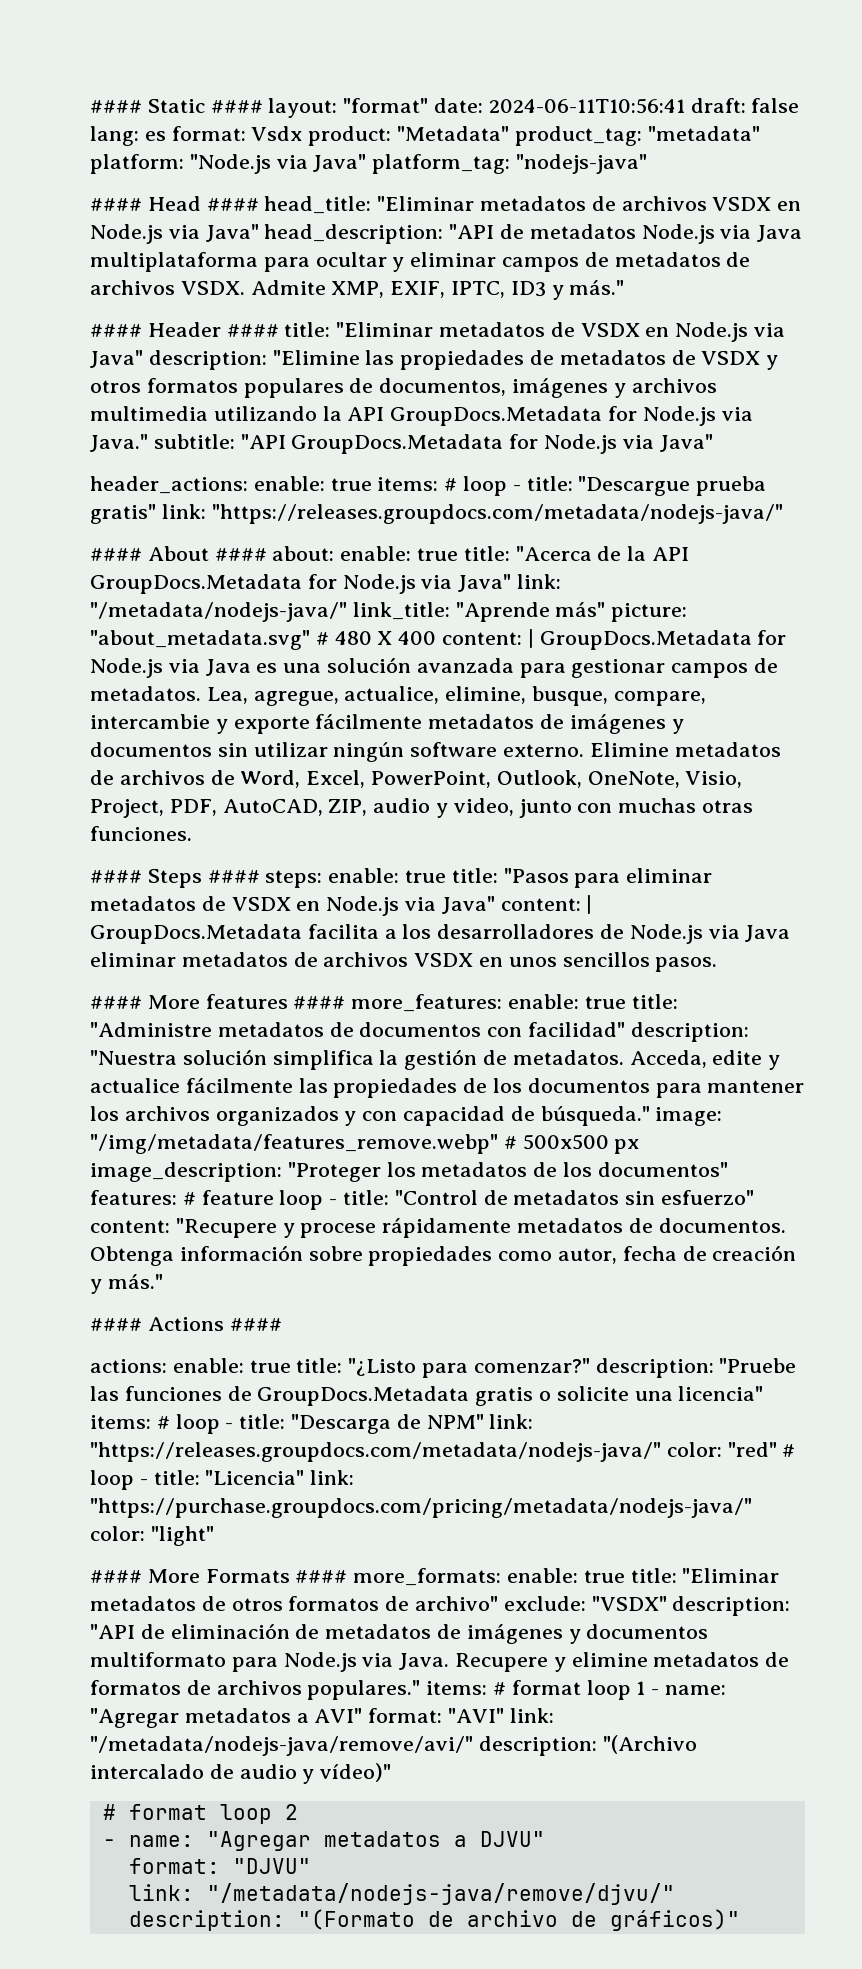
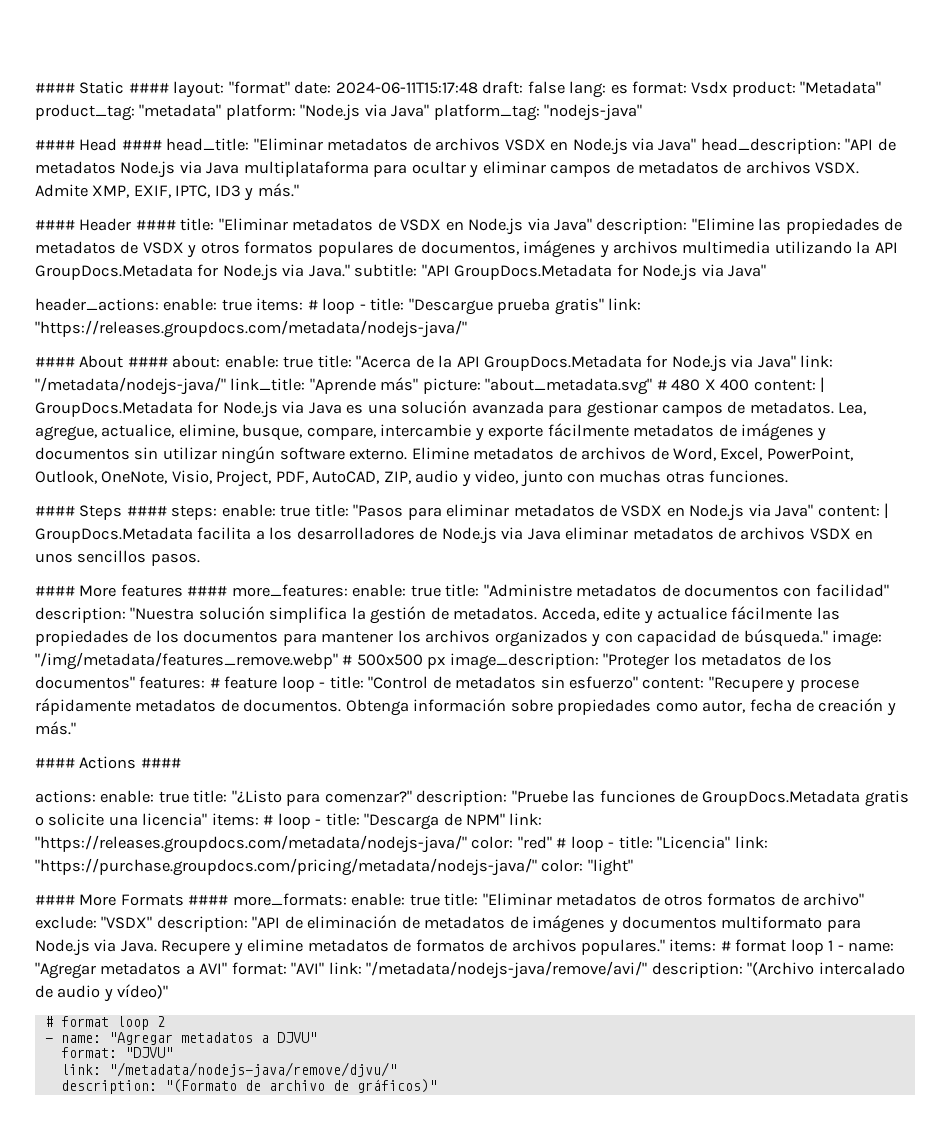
[488,98,685,114] 2024-06-11T10:56:41 -> [335,82,478,94] 2024-06-11T15:17:48

